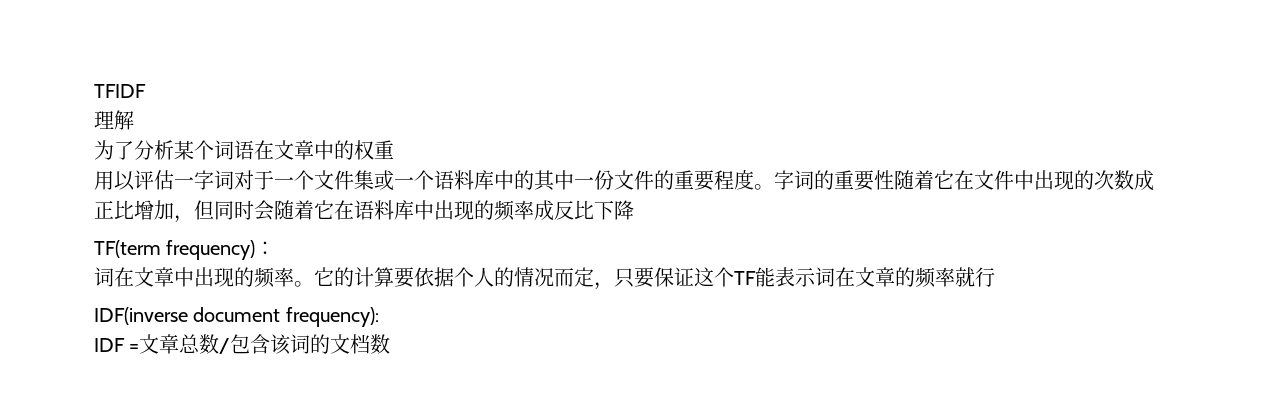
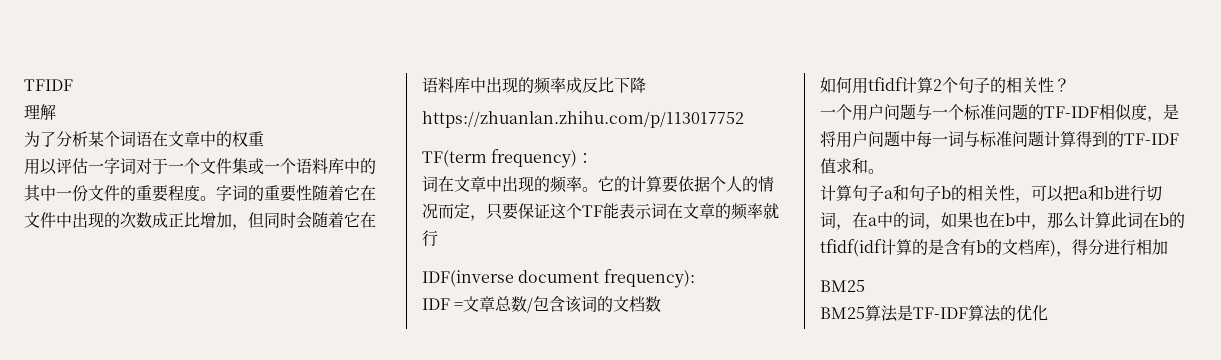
(634, 210) none -> [422,111,744,128] // https://zhuanlan.zhihu.com/p/113017752
(391, 344) none -> [820,77,1070,94] [820,104,1179,122] [820,131,1179,148] [820,158,884,174] [820,185,1162,203] [820,211,1185,230] [820,239,1168,257] [820,280,865,292] [820,305,1048,322] // 如何用tfidf计算2个句子的相关性？ // 一个用户问题与一个标准问题的TF-IDF相似度，是将用户问题中每一词与标准问题计算得到的TF-IDF值求和。 // 计算句子a和句子b的相关性，可以把a和b进行切词，在a中的词，如果也在b中，那么计算此词在b的tfidf(idf计算的是含有b的文档库)，得分进行相加 // BM25 // BM25算法是TF-IDF算法的优化

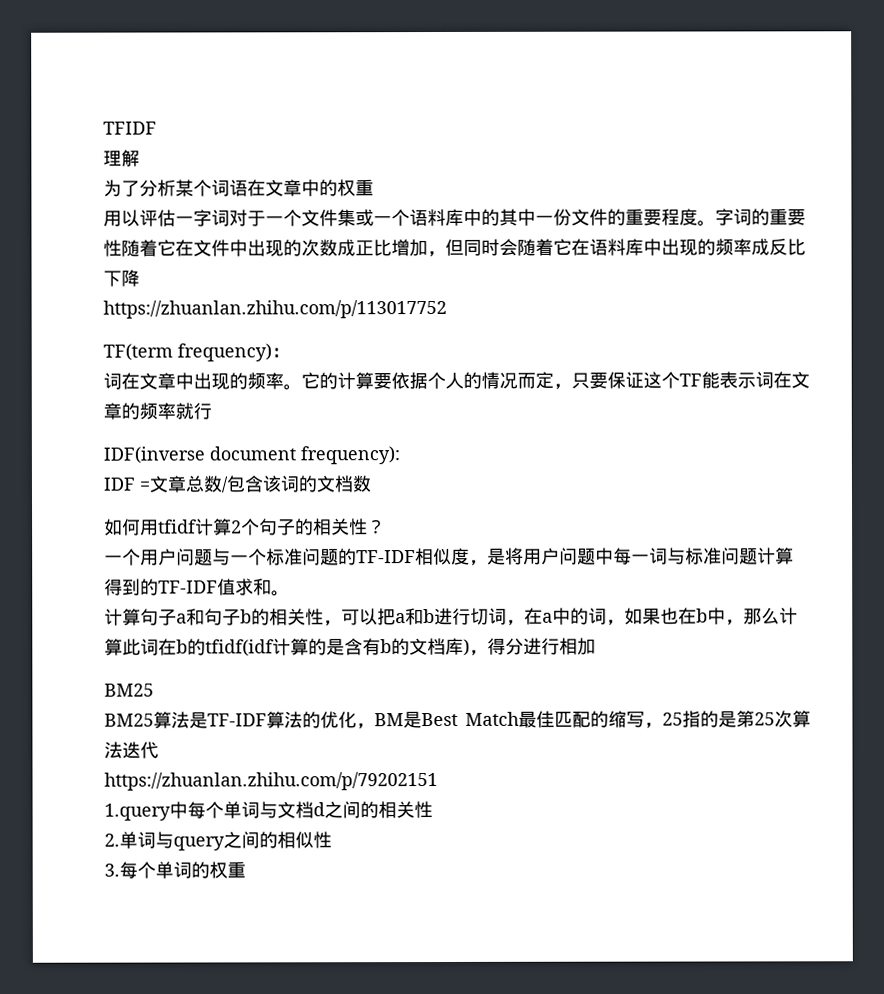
(1048, 313) none -> [356,710,811,730] [104,741,159,759] [104,772,438,791] [104,801,433,821] [104,831,332,851] [104,861,246,879] ，BM是Best Match最佳匹配的缩写，25指的是第25次算法迭代 // https://zhuanlan.zhihu.com/p/79202151 // 1.query中每个单词与文档d之间的相关性 // 2.单词与query之间的相似性 // 3.每个单词的权重

